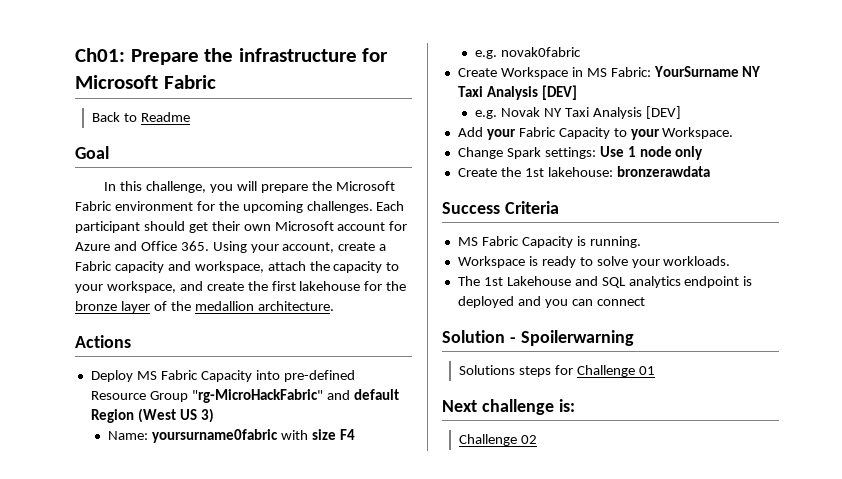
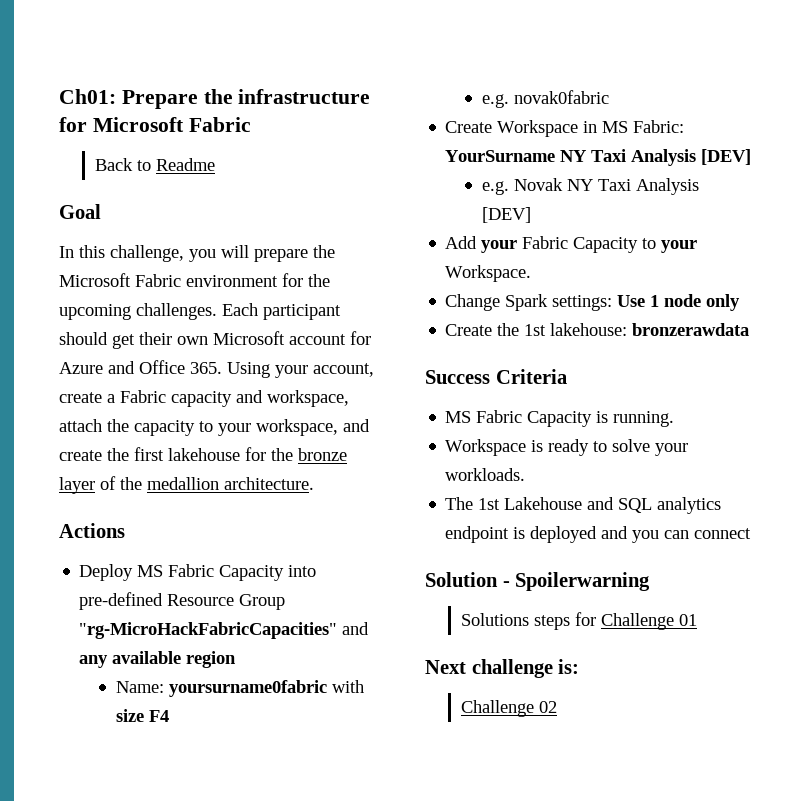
[191,389,399,403] [90,408,214,423] "rg-MicroHackFabric" and default Region (West US 3) -> [79,622,370,639] [79,651,237,668] "rg-MicroHackFabricCapacities" and any available region

